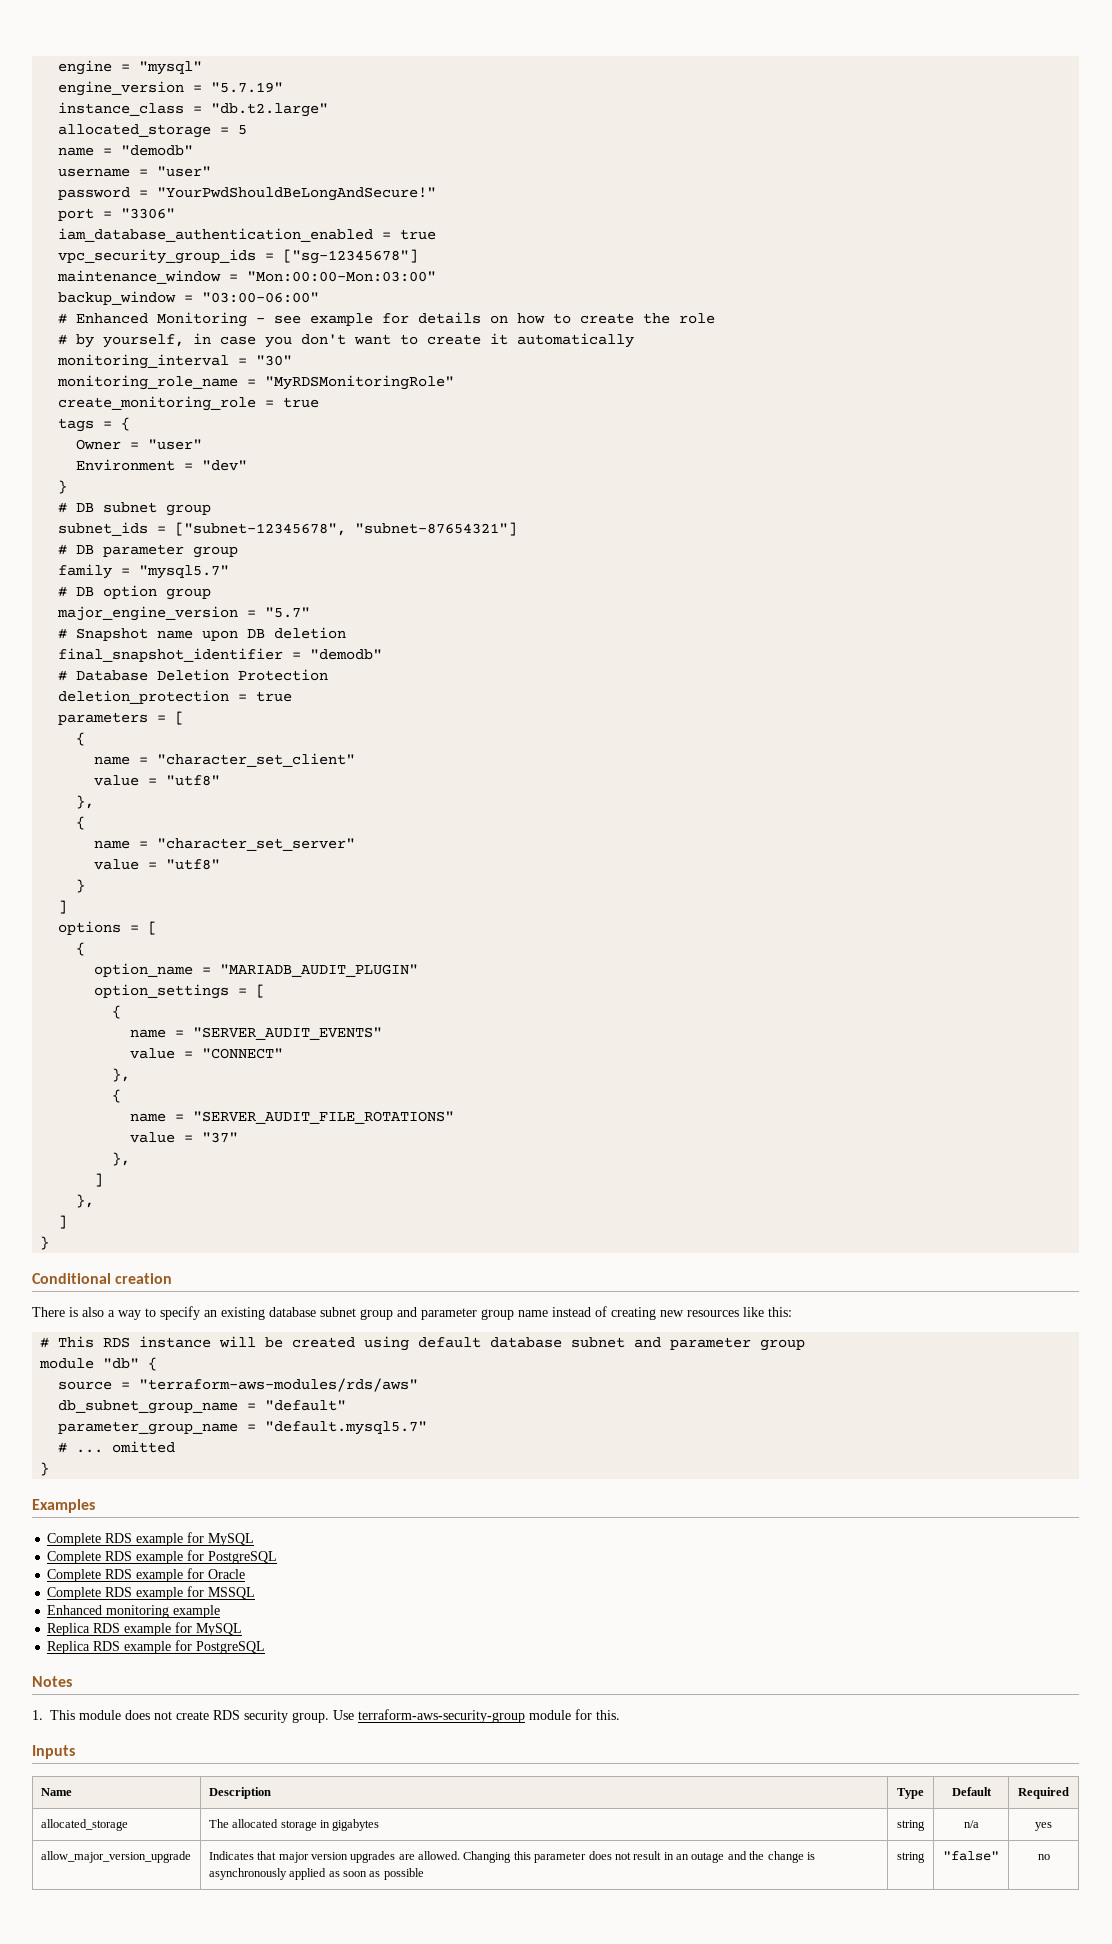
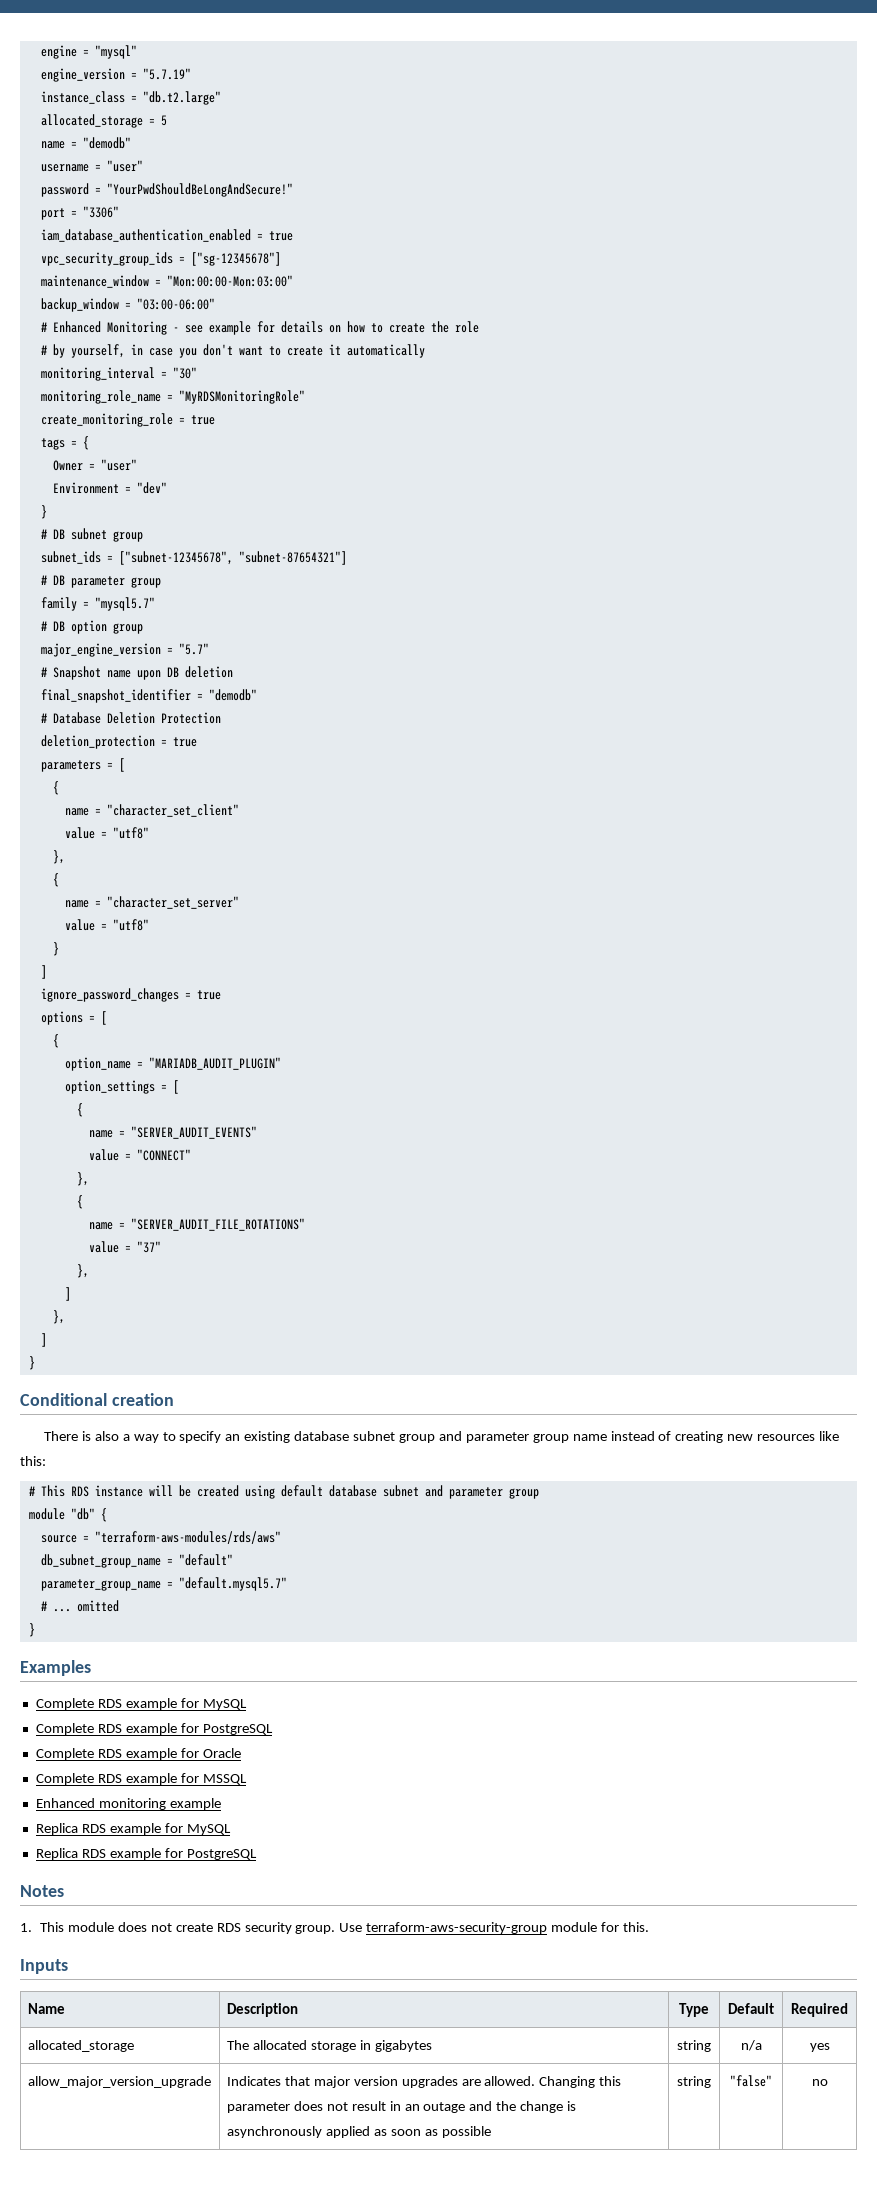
(68, 907) none -> [40,988,221,1002] // ignore_password_changes = true

